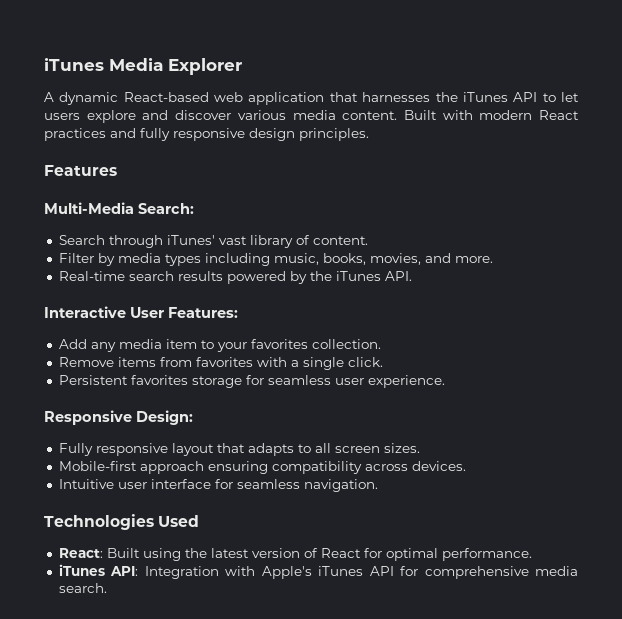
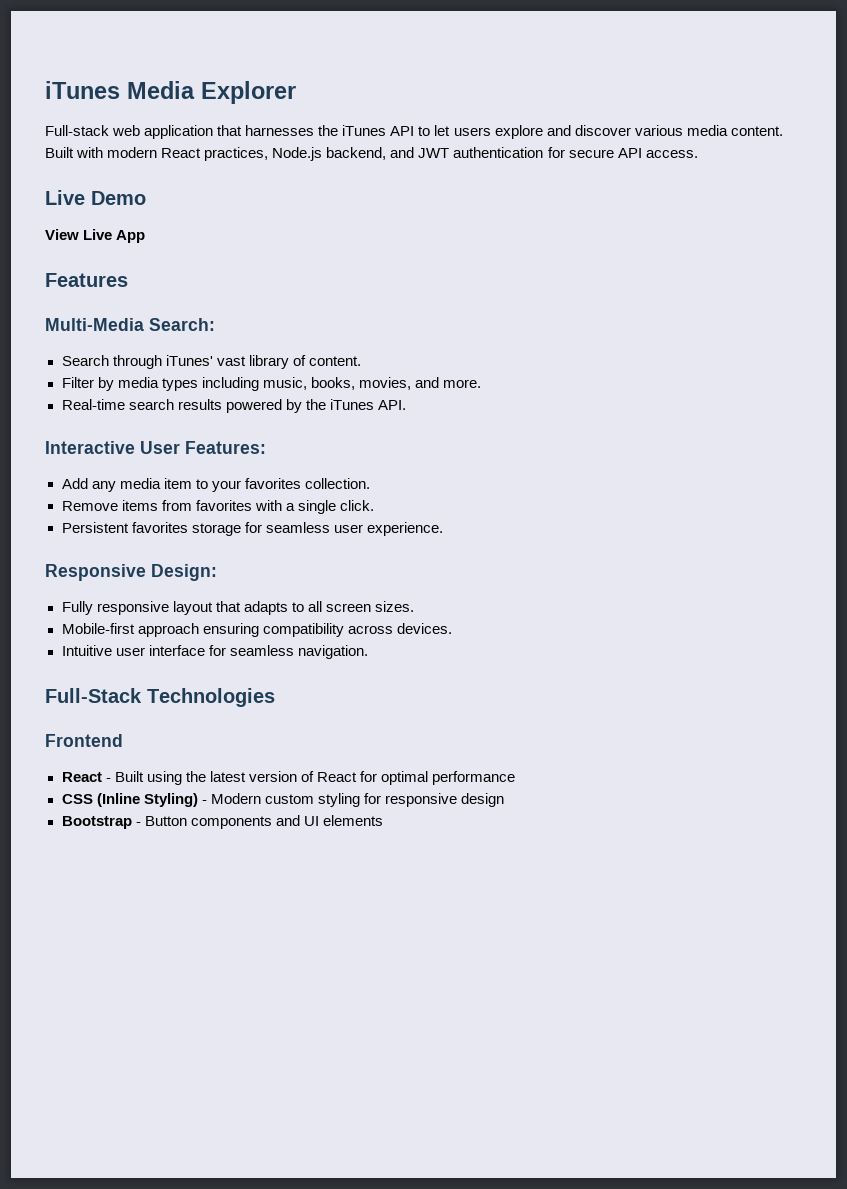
[44,92,209,105] A dynamic React-based -> [45,125,109,136] Full-stack
[44,128,369,141] practices and fully responsive design principles. -> [204,147,698,161] [45,190,146,205] [45,229,146,243] practices, Node.js backend, and JWT authentication for secure API access. // Live Demo // View Live App
(378, 485) none -> [45,688,142,703] Full-Stack
[158,515,200,527] [58,548,103,558] Used // React: -> [45,734,123,747] [61,772,111,782] // Frontend // React -
[441,548,532,561] [58,564,578,579] [58,583,107,593] performance. // iTunes API: Integration with Apple's iTunes API for comprehensive media search. -> [432,771,516,785] [61,793,504,807] [61,815,383,829] performance // CSS (Inline Styling) - Modern custom styling for responsive design // Bootstrap - Button components and UI elements

